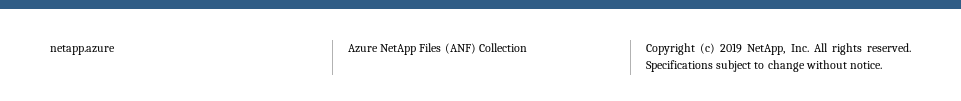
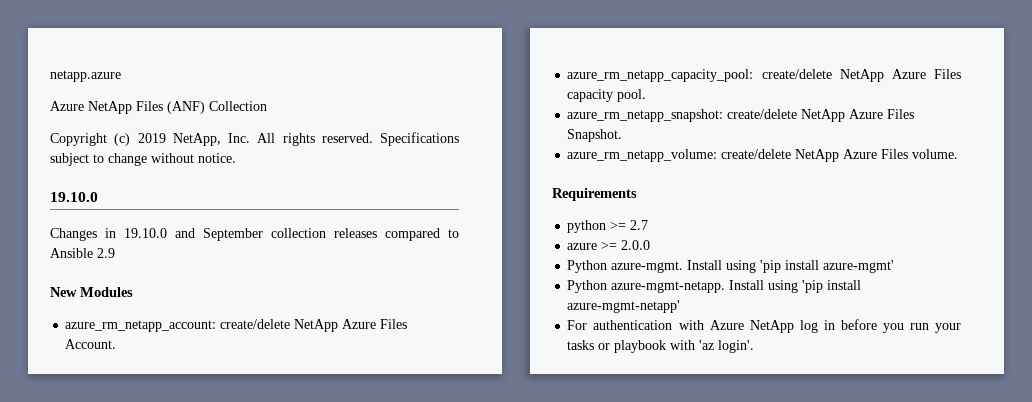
(883, 65) none -> [50,192,98,202] [50,228,459,241] [50,248,115,258] [50,287,133,297] [65,319,408,332] [65,339,117,349] [567,69,961,82] [567,89,647,102] [567,109,915,122] [567,129,623,142] [567,149,959,162] [552,188,637,201] [567,220,649,233] [567,240,651,250] [567,260,895,273] [567,280,862,293] [567,300,681,313] [567,319,961,333] [567,340,755,353] // 19.10.0 // Changes in 19.10.0 and September collection releases compared to Ansible 2.9 // New Modules // azure_rm_netapp_account: create/delete NetApp Azure Files Account. // azure_rm_netapp_capacity_pool: create/delete NetApp Azure Files capacity pool. // azure_rm_netapp_snapshot: create/delete NetApp Azure Files Snapshot. // azure_rm_netapp_volume: create/delete NetApp Azure Files volume. // Requirements // python >= 2.7 // azure >= 2.0.0 // Python azure-mgmt. Install using 'pip install azure-mgmt' // Python azure-mgmt-netapp. Install using 'pip install azure-mgmt-netapp' // For authentication with Azure NetApp log in before you run your tasks or playbook with 'az login'.

